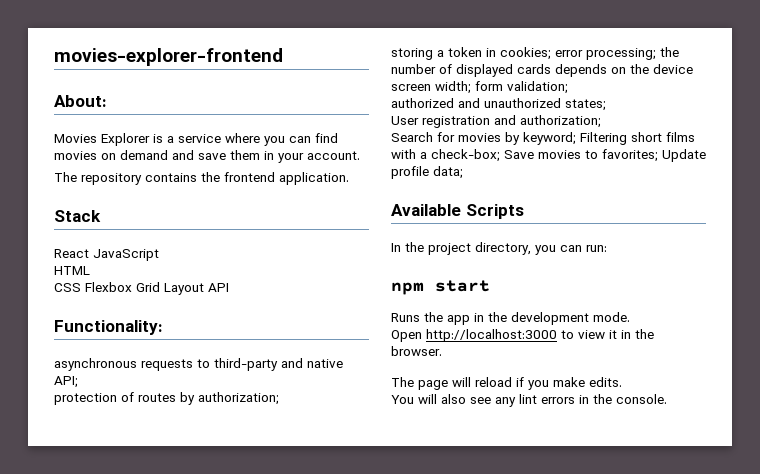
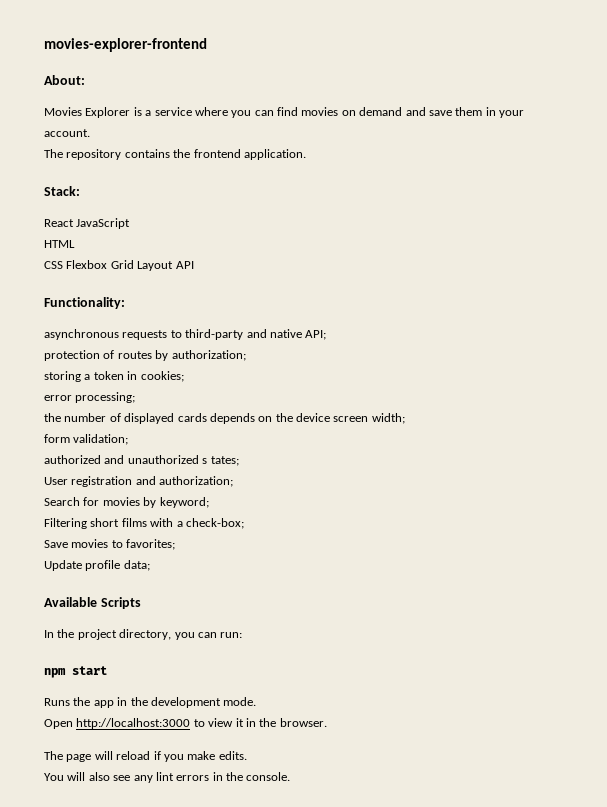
[54,210,101,222] Stack -> [44,186,80,196] Stack:
(551, 53) none -> (184, 376) //
(656, 54) none -> (136, 397) //
(471, 87) none -> (405, 418) //
[565,99,606,111] states; -> [202,456,239,466] s tates;
(576, 138) none -> (209, 502) //
(500, 155) none -> (244, 523) //
(658, 155) none -> (176, 544) //

